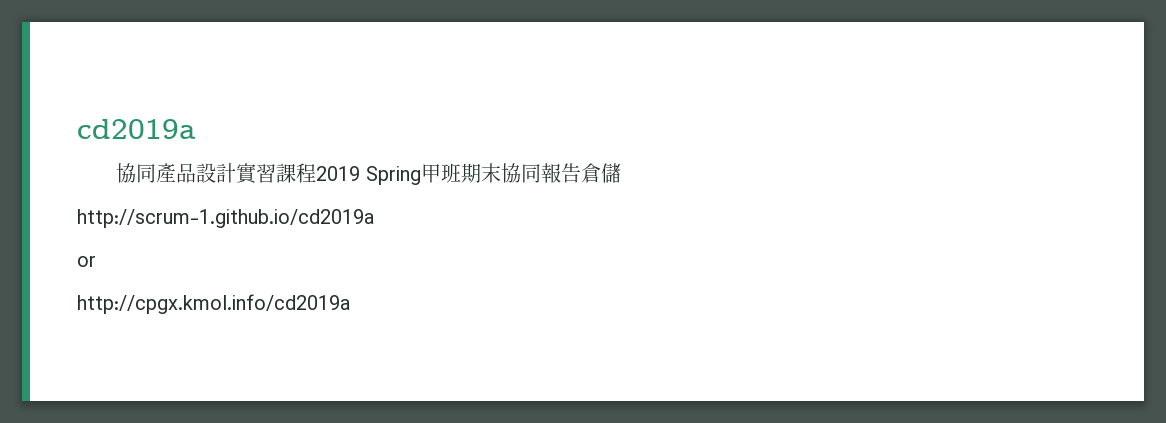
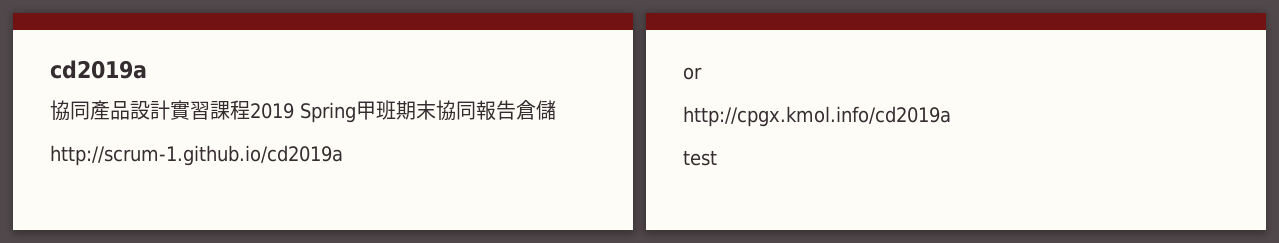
(350, 304) none -> [683,150,717,166] // test

